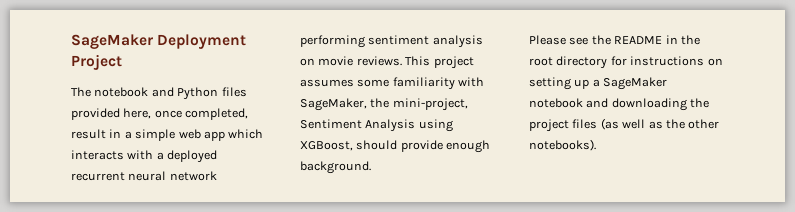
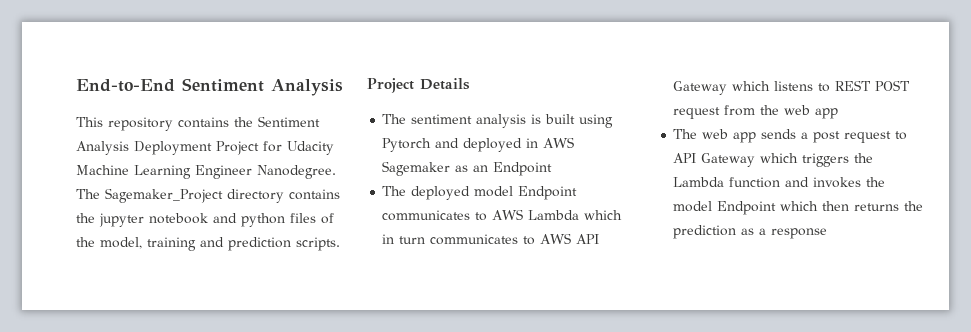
[71,34,247,49] [71,54,122,70] [71,87,247,100] [71,108,249,120] [71,129,264,141] [71,150,218,163] [71,171,217,181] [300,35,483,48] [300,56,474,69] [300,77,485,90] [300,98,468,111] [300,119,453,132] [300,140,491,153] [300,161,371,174] [529,35,700,45] [529,56,723,69] [529,77,668,90] [529,98,710,111] [529,118,720,132] [529,139,596,151] SageMaker Deployment Project // The notebook and Python files provided here, once completed, result in a simple web app which interacts with a deployed recurrent neural network performing sentiment analysis on movie reviews. This project assumes some familiarity with SageMaker, the mini-project, Sentiment Analysis using XGBoost, should provide enough background. // Please see the README in the root directory for instructions on setting up a SageMaker notebook and downloading the project files (as well as the other notebooks). -> [76,78,343,96] [76,116,320,131] [76,141,334,155] [76,165,336,179] [76,188,340,203] [76,213,334,227] [76,237,340,251] [367,78,470,93] [382,114,614,128] [382,137,575,152] [382,161,553,176] [382,186,578,200] [382,209,623,221] [382,233,600,245] [673,80,911,95] [673,105,839,119] [673,129,908,143] [673,153,874,167] [673,177,886,188] [673,201,924,215] [673,225,828,239] End-to-End Sentiment Analysis // This repository contains the Sentiment Analysis Deployment Project for Udacity Machine Learning Engineer Nanodegree. The Sagemaker_Project directory contains the jupyter notebook and python files of the model, training and prediction scripts. // Project Details // The sentiment analysis is built using Pytorch and deployed in AWS Sagemaker as an Endpoint // The deployed model Endpoint communicates to AWS Lambda which in turn communicates to AWS API Gateway which listens to REST POST request from the web app // The web app sends a post request to API Gateway which triggers the Lambda function and invokes the model Endpoint which then returns the prediction as a response

